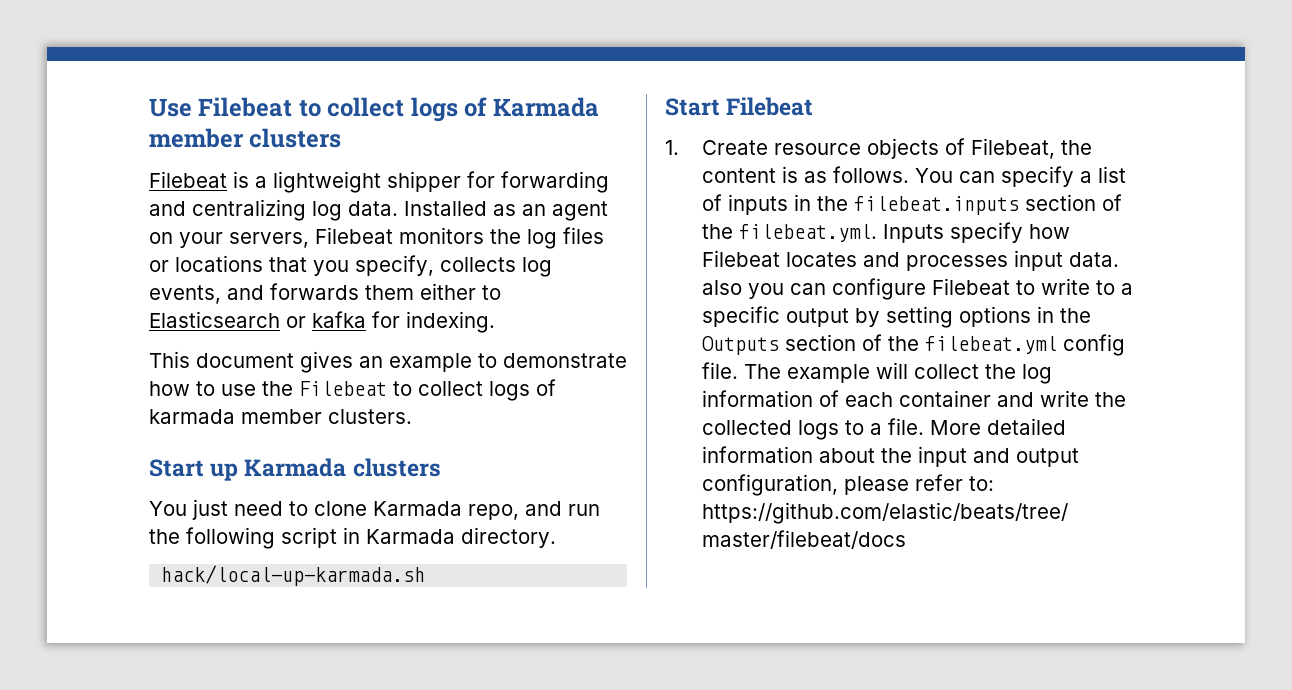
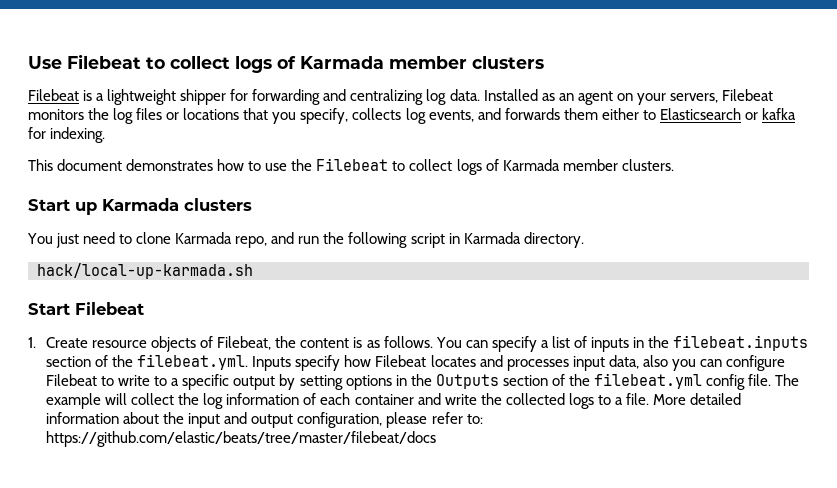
[300,351,627,373] gives an example to demonstrate -> [126,159,214,171] demonstrates
[149,409,235,424] karmada -> [502,159,560,171] Karmada
[1069,252,1120,267] data. -> [608,355,639,369] data,

